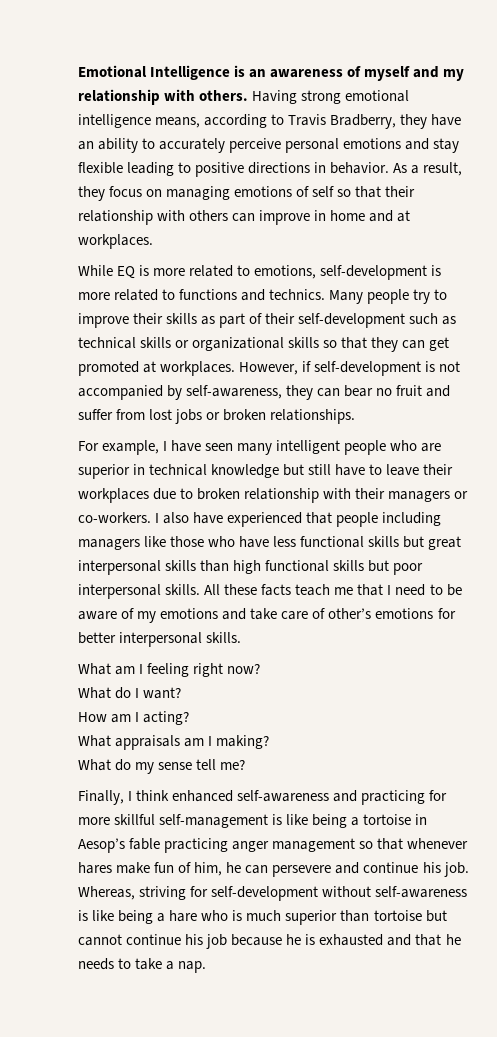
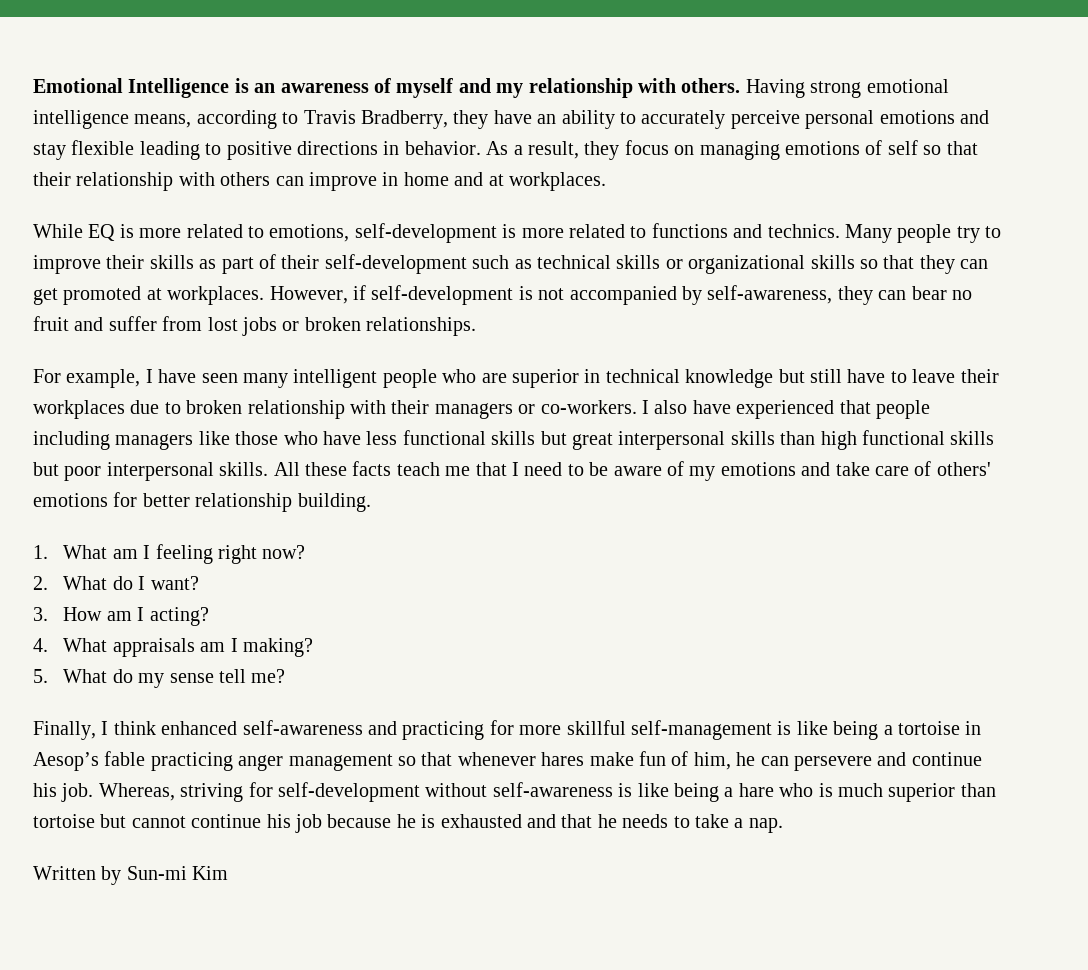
[328,608,372,619] other’s -> [936,462,991,476] others'
[119,632,242,647] interpersonal skills. // -> [195,493,371,512] [33,545,48,559] relationship building. // 1.
(261, 668) none -> [33,576,48,590] 2.
(182, 693) none -> [33,607,48,621] 3.
(190, 718) none -> [33,638,48,652] 4.
(270, 742) none -> [33,669,48,683] 5.
(207, 967) none -> [33,866,229,885] // Written by Sun-mi Kim

